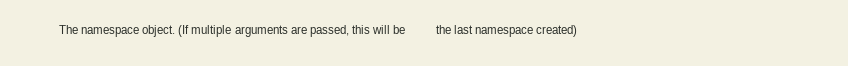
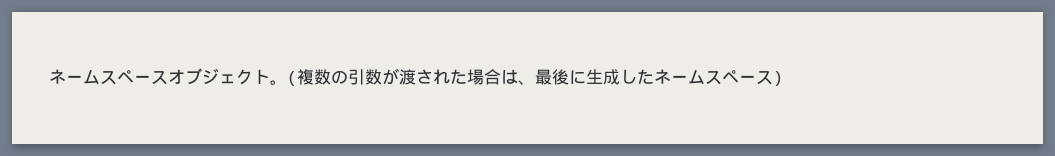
[59,25,578,37] The namespace object. (If multiple arguments are passed, this will be the last namespace created) -> [49,68,783,86] ネームスペースオブジェクト。(複数の引数が渡された場合は、最後に生成したネームスペース)

